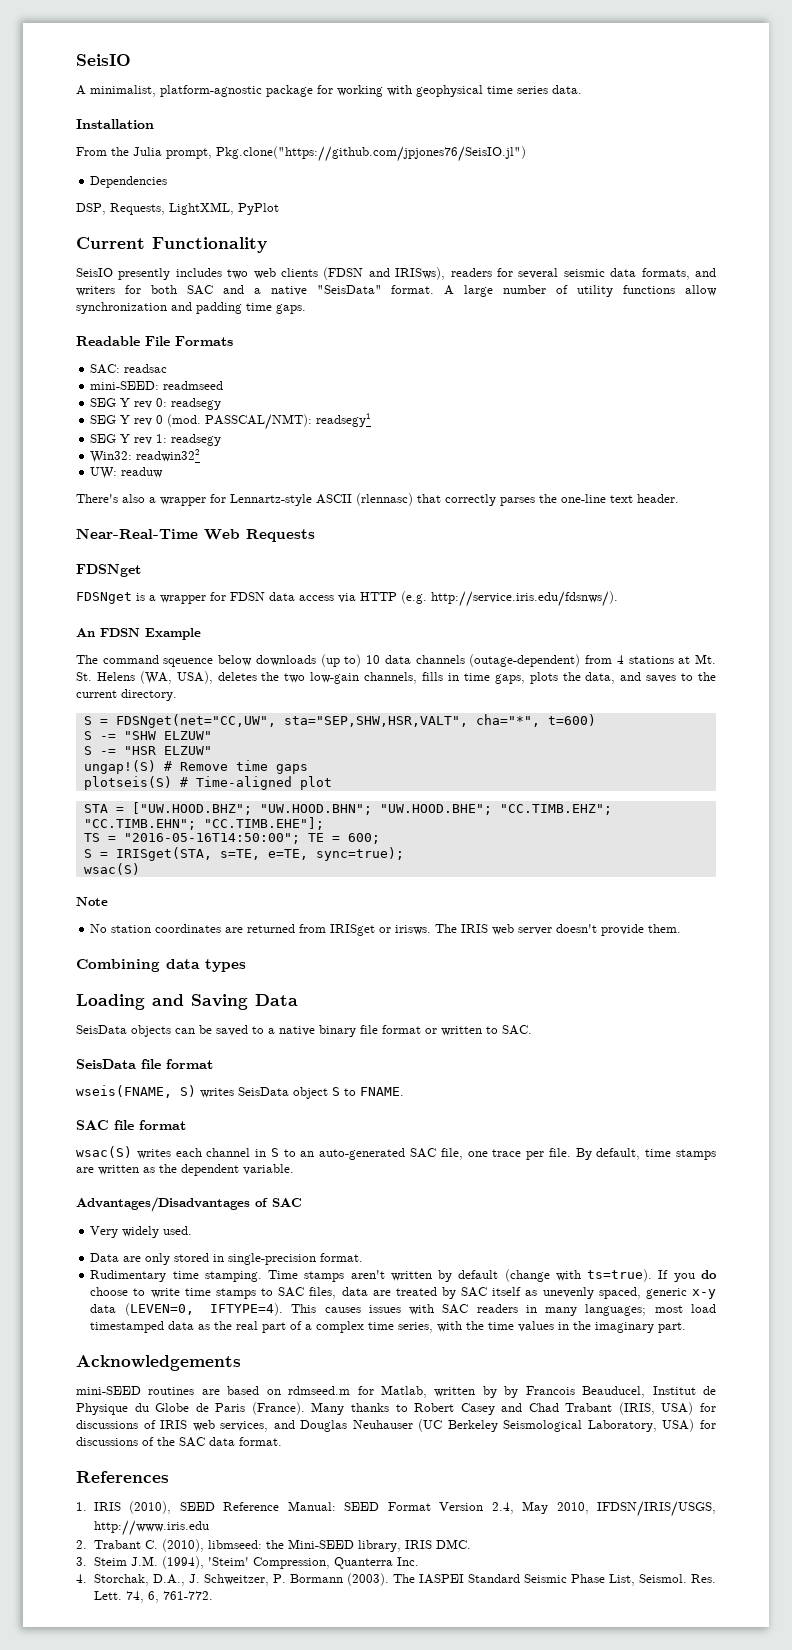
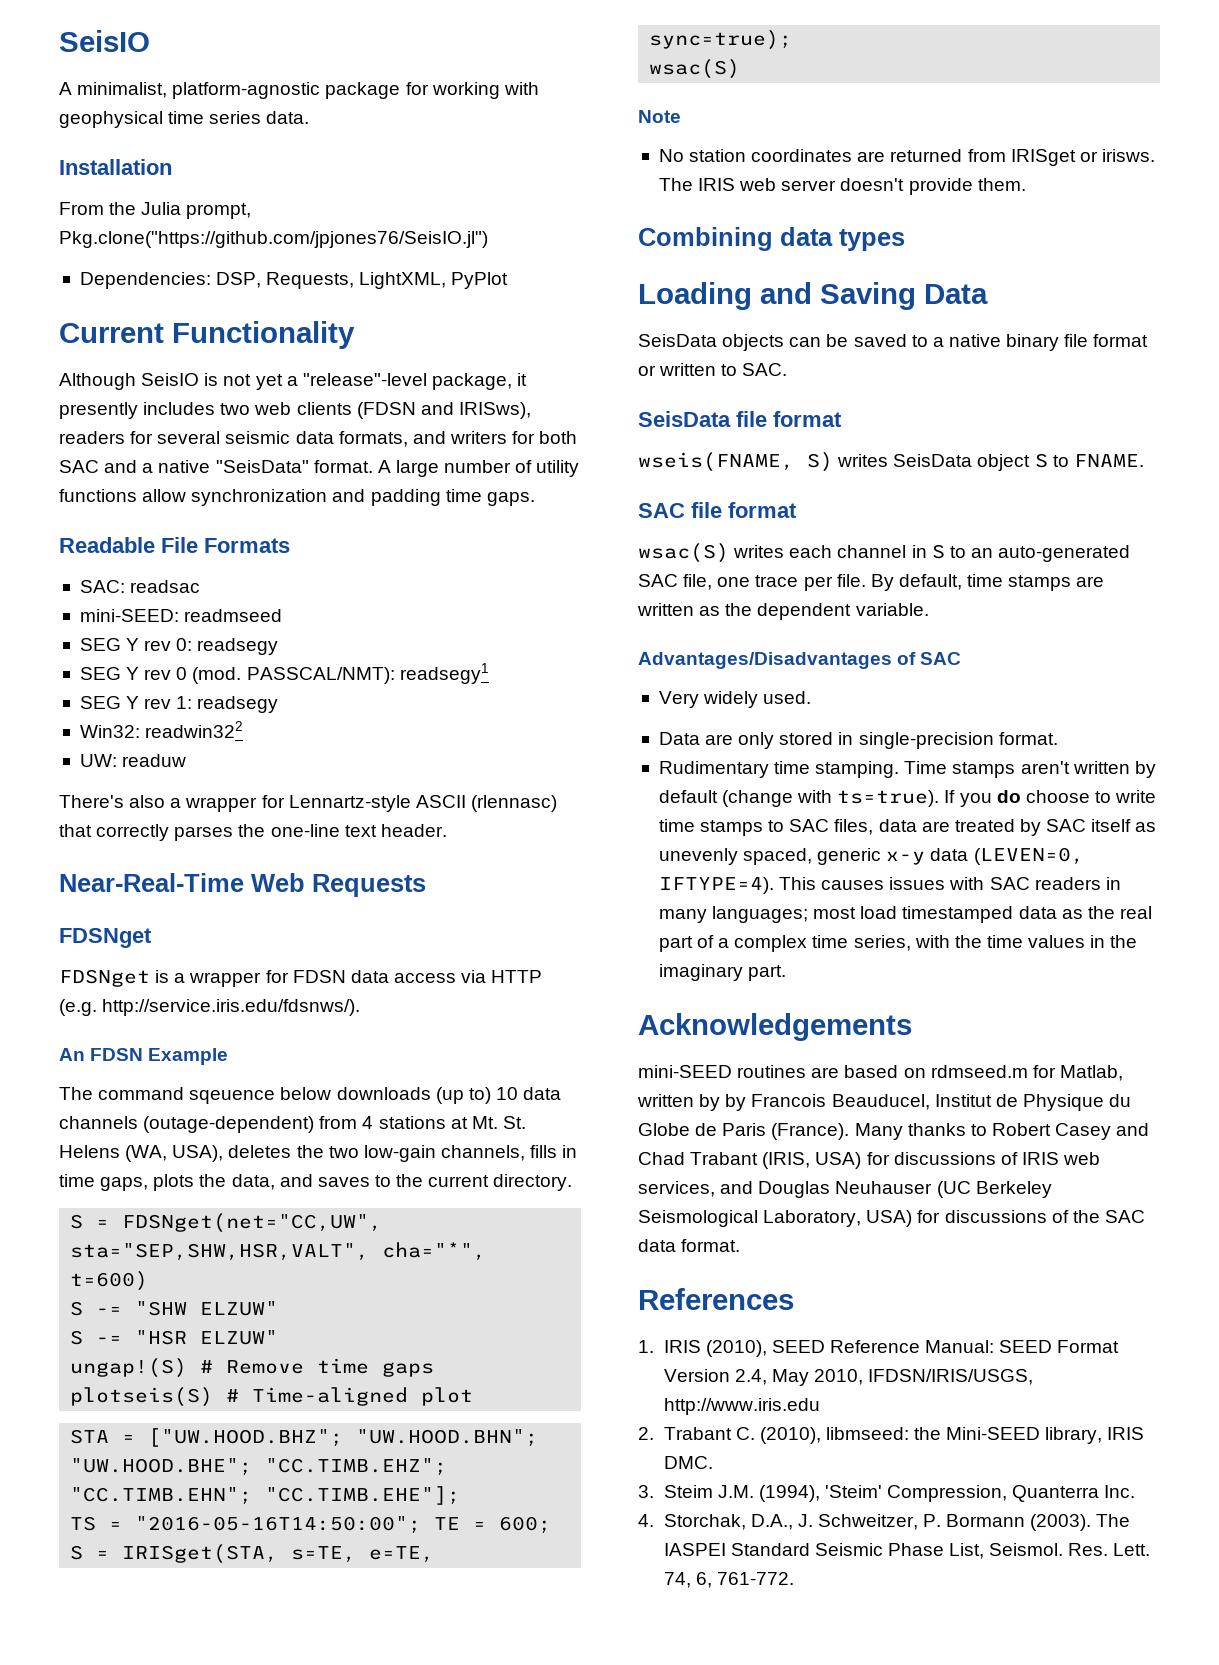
[90,176,168,188] Dependencies // -> [79,272,211,289] Dependencies:
[76,268,113,277] SeisIO -> [59,373,528,390] Although SeisIO is not yet a "release"-level package, it

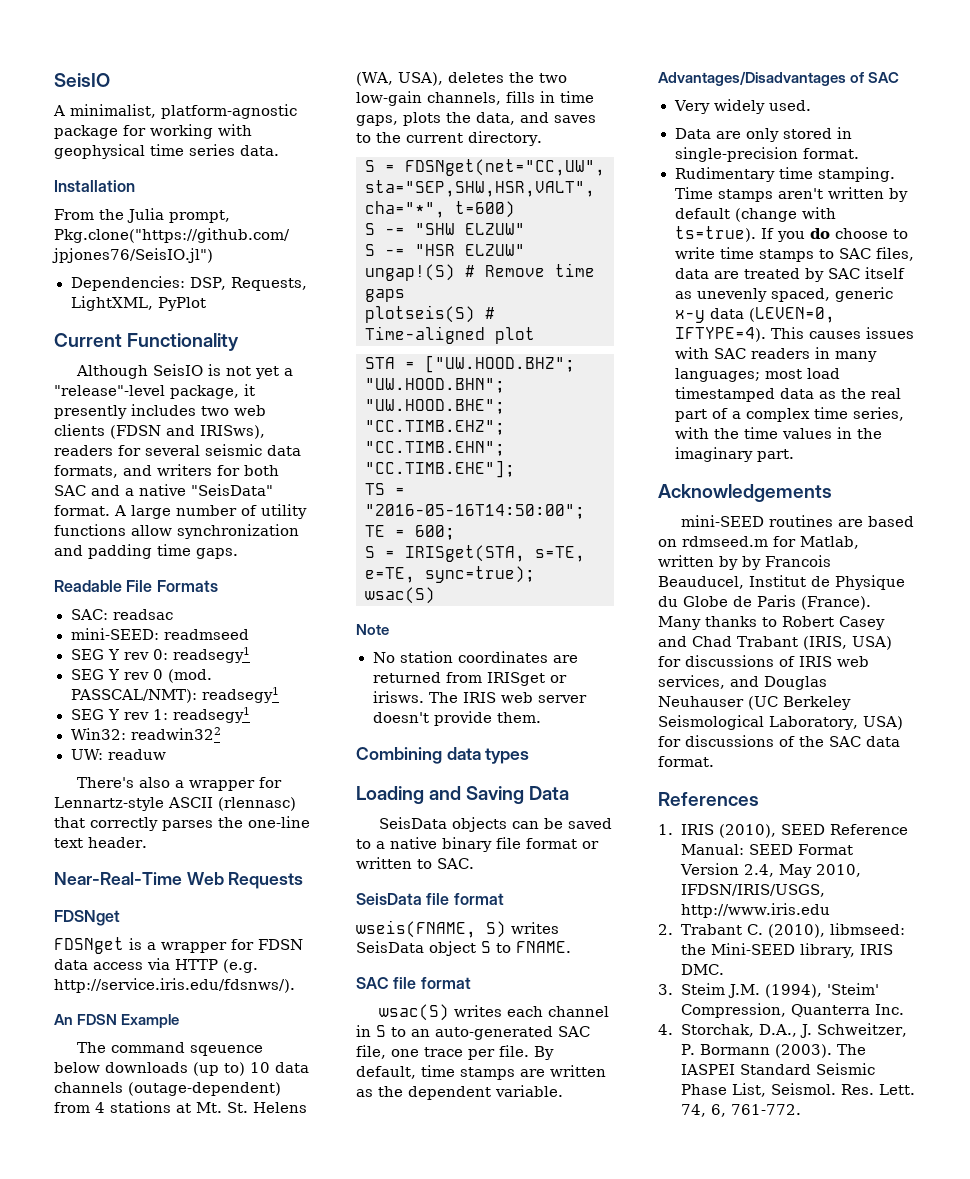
[197,638,279,655] readsegy -> [172,647,250,663] readsegy1
[197,696,279,713] readsegy -> [172,707,250,723] readsegy1

